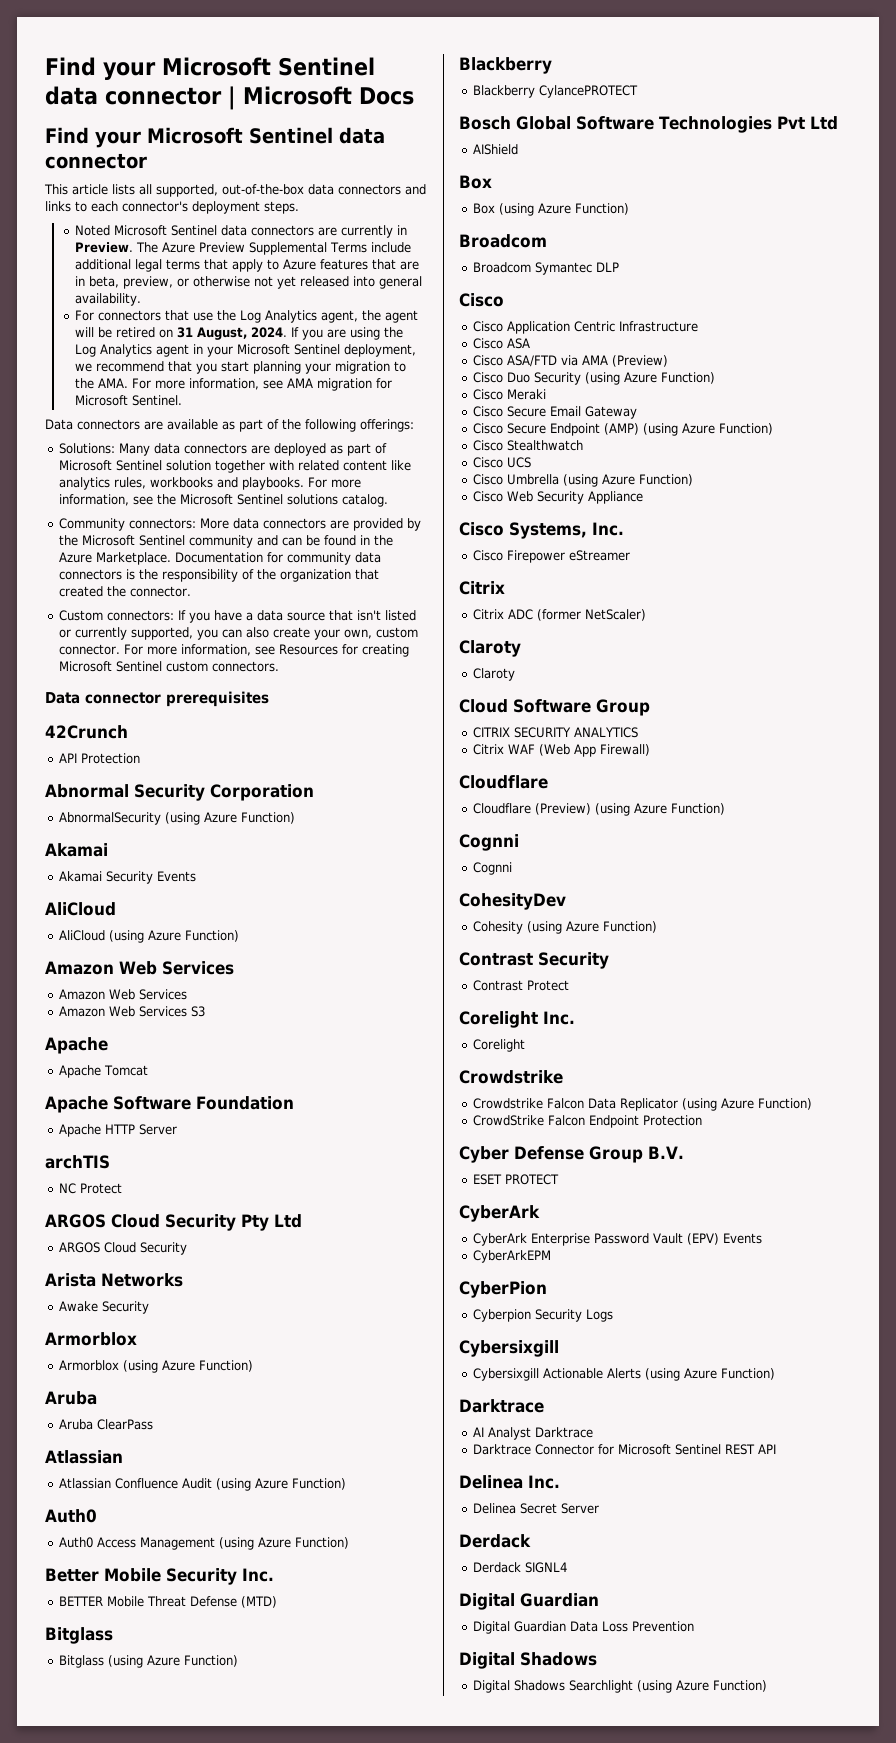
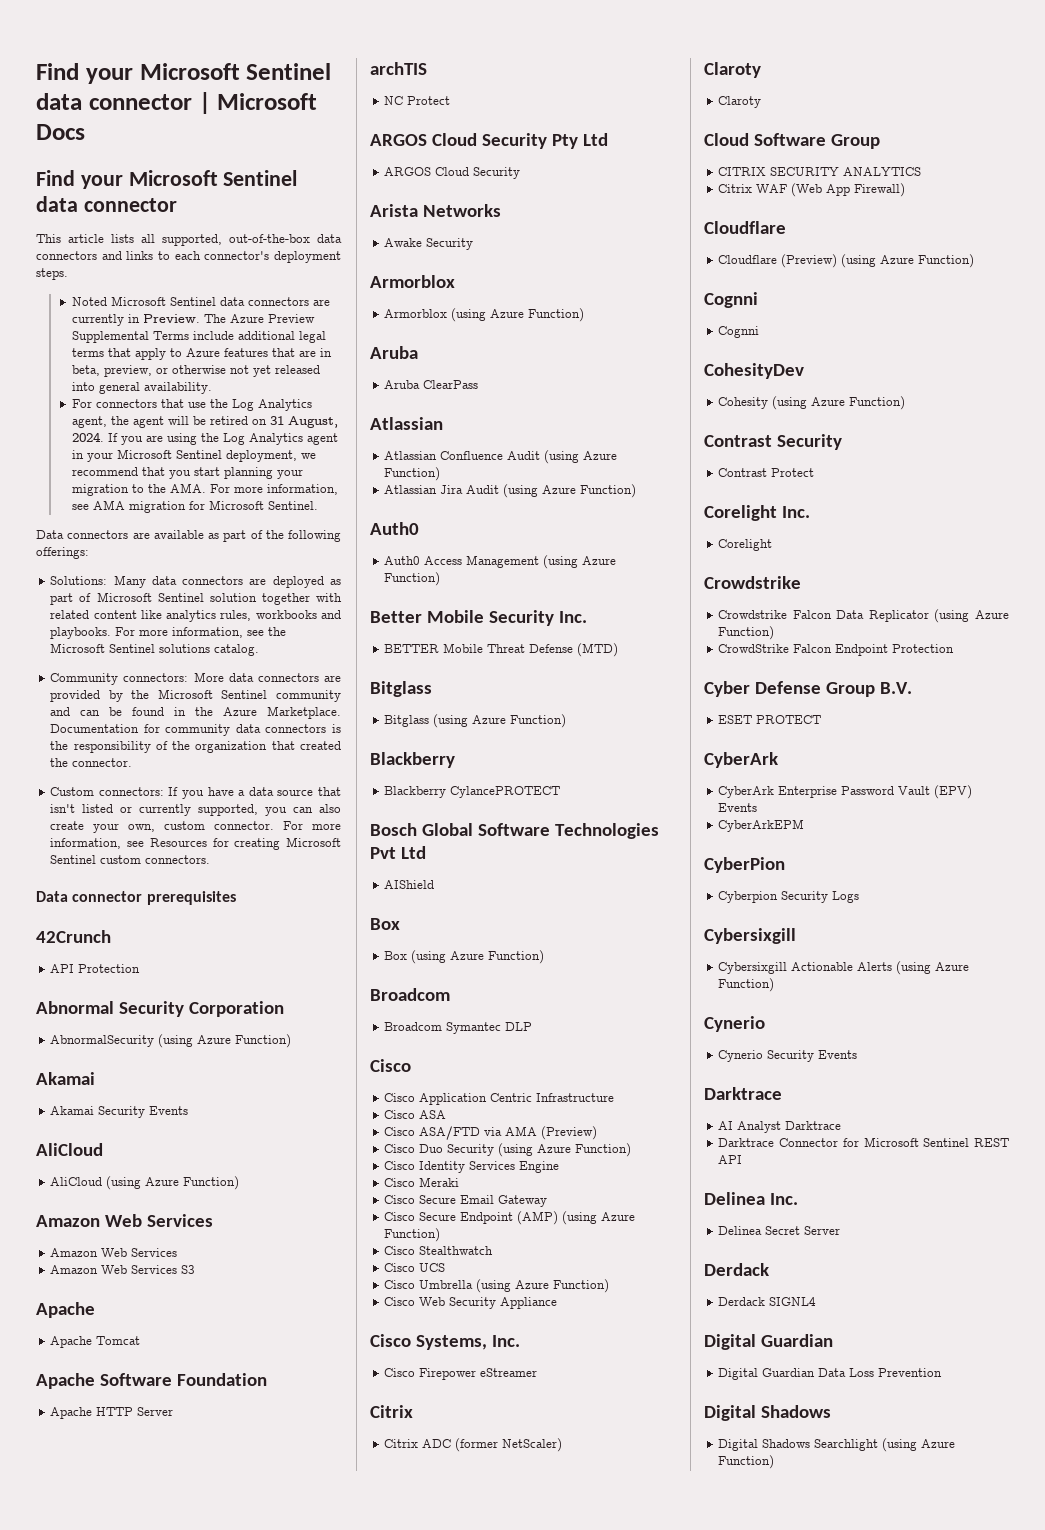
(346, 1484) none -> [384,484,637,498] // Atlassian Jira Audit (using Azure Function)
(715, 378) none -> [384,1161,560,1173] // Cisco Identity Services Engine
(775, 1374) none -> [704,1016,765,1032] [718,1050,858,1062] // Cynerio // Cynerio Security Events

